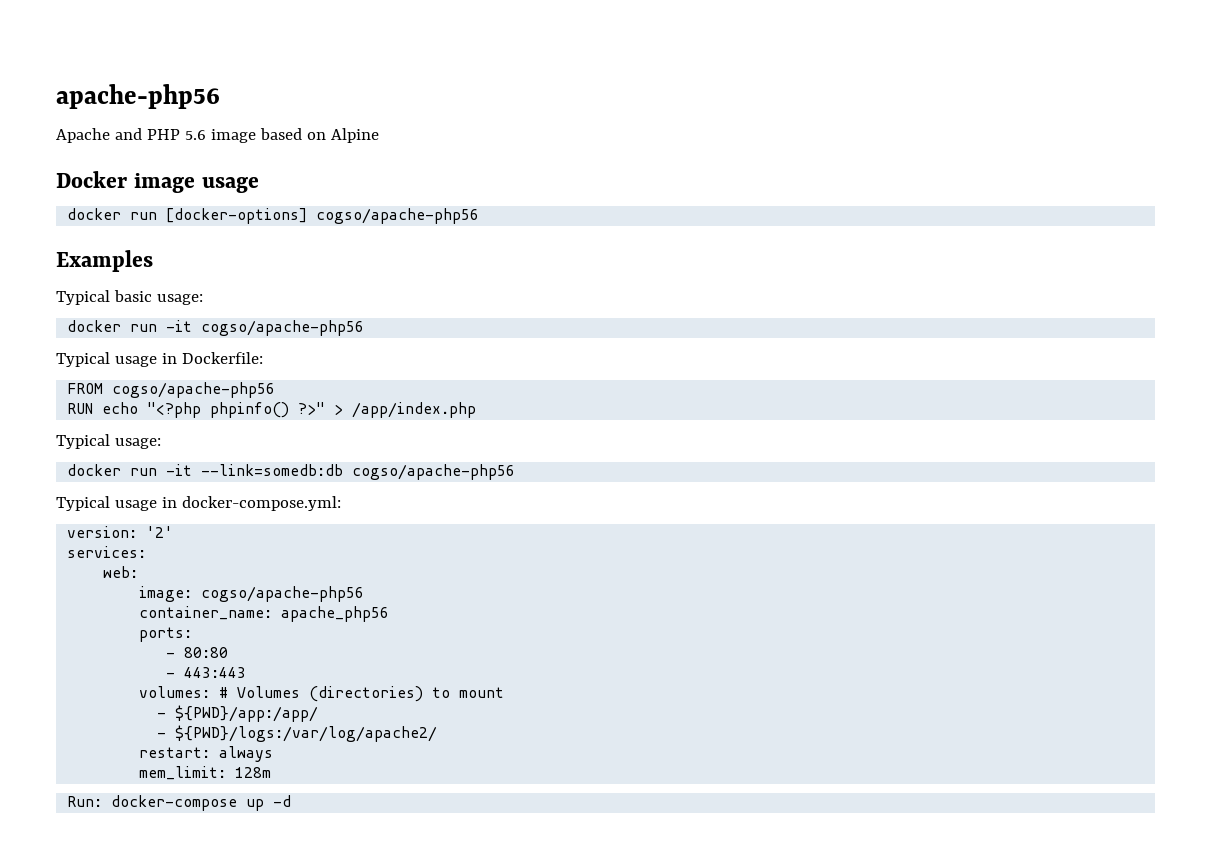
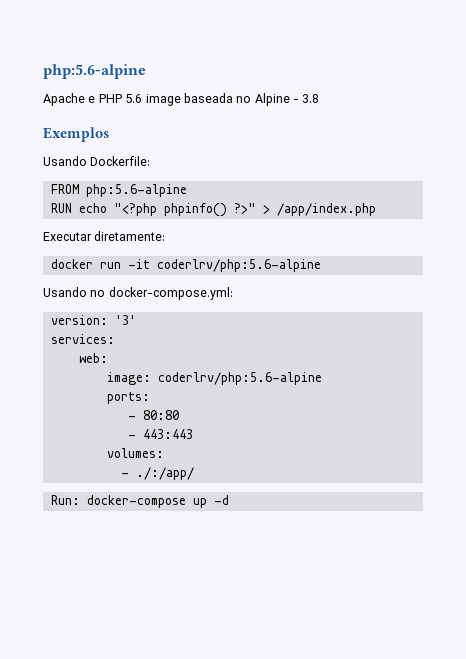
[56,84,220,109] apache-php56 -> [43,64,146,79] php:5.6-alpine
[114,128,142,140] and -> [88,96,96,103] e
[259,128,326,140] based on -> [183,93,252,103] baseada no
[56,171,259,193] [67,208,480,224] [56,250,153,272] [56,290,203,305] [67,320,365,336] [56,352,177,367] // Docker image usage // docker run [docker-options] cogso/apache-php56 // Examples // Typical basic usage: // docker run -it cogso/apache-php56 // Typical usage in -> [293,94,320,103] [43,127,109,142] [43,156,87,166] - 3.8 // Exemplos // Usando
[112,382,276,398] cogso/apache-php56 -> [85,184,187,197] php:5.6-alpine
[56,434,161,449] [67,464,516,480] [56,496,177,511] Typical usage: // docker run -it --link=somedb:db cogso/apache-php56 // Typical usage in -> [43,231,166,241] [50,259,321,272] [43,287,106,297] Executar diretamente: // docker run -it coderlrv/php:5.6-alpine // Usando no
[146,526,174,538] '2' -> [114,315,136,325] '3'
[201,586,365,602] [139,606,390,622] cogso/apache-php56 // container_name: apache_php56 -> [157,372,322,385] coderlrv/php:5.6-alpine
[219,686,505,702] [157,705,319,722] [157,725,438,742] [139,746,274,762] [139,766,272,780] # Volumes (directories) to mount // - ${PWD}/app:/app/ // - ${PWD}/logs:/var/log/apache2/ // restart: always // mem_limit: 128m -> [120,467,194,480] // - ./:/app/

